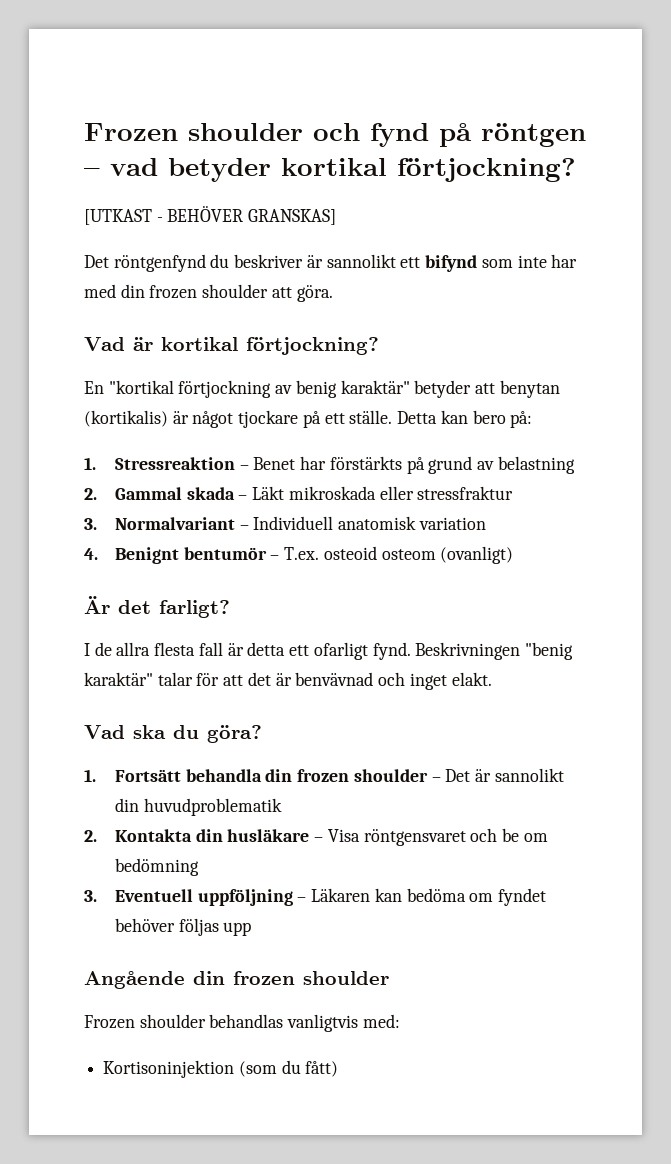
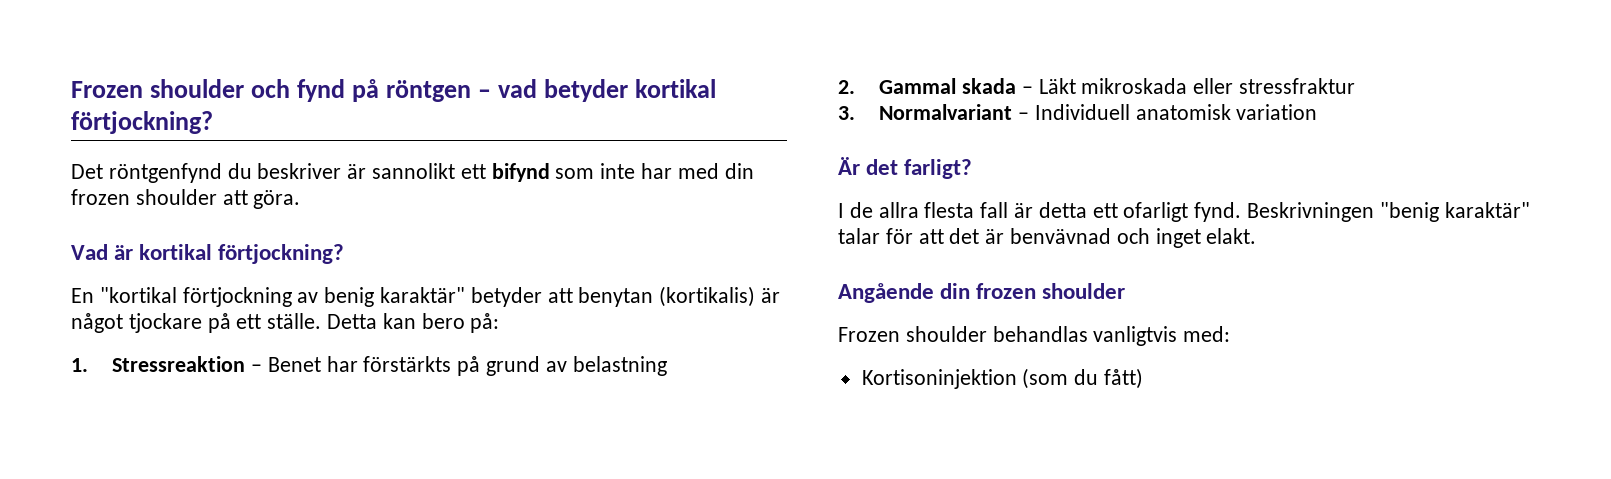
[84,206,337,225] // [UTKAST - BEHÖVER GRANSKAS] -> (213, 122) none
[84,546,514,564] // 4. Benignt bentumör – T.ex. osteoid osteom (ovanligt) -> (1318, 112) none
[84,725,262,743] [84,768,564,782] [114,798,282,816] [84,828,548,846] [114,858,199,876] [84,888,546,906] [114,918,252,936] // Vad ska du göra? // 1. Fortsätt behandla din frozen shoulder – Det är sannolikt din huvudproblematik // 2. Kontakta din husläkare – Visa röntgensvaret och be om bedömning // 3. Eventuell uppföljning – Läkaren kan bedöma om fyndet behöver följas upp -> (1257, 236) none

